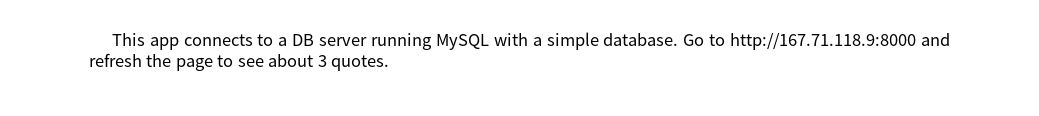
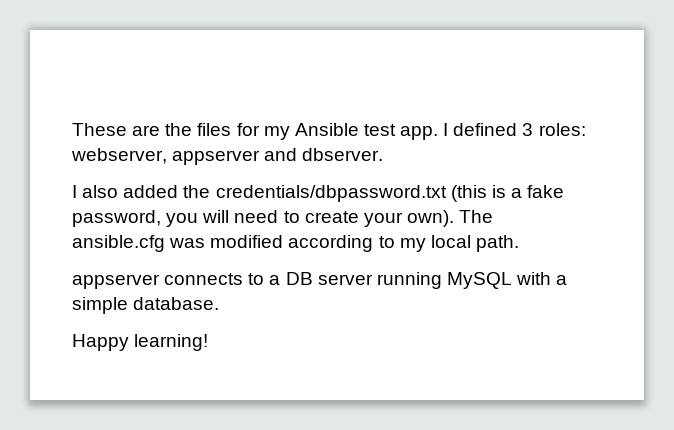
[111,33,179,50] This app -> [72,123,586,140] [71,148,384,165] [72,185,565,202] [72,210,494,227] [72,235,519,252] [72,274,160,289] These are the files for my Ansible test app. I defined 3 roles: webserver, appserver and dbserver. // I also added the credentials/dbpassword.txt (this is a fake password, you will need to create your own). The ansible.cfg was modified according to my local path. // appserver
[683,32,951,50] [89,53,390,71] Go to http://167.71.118.9:8000 and refresh the page to see about 3 quotes. -> [72,334,209,351] // Happy learning!

